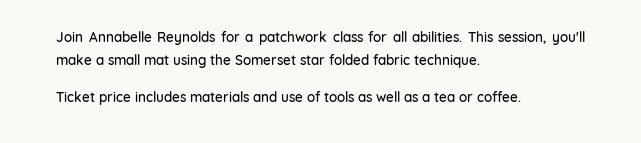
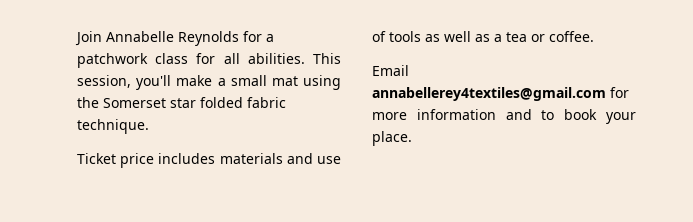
(521, 96) none -> [372,65,409,76] [372,87,629,101] [372,109,636,124] [372,131,412,146] // Email annabellerey4textiles@gmail.com for more information and to book your place.

